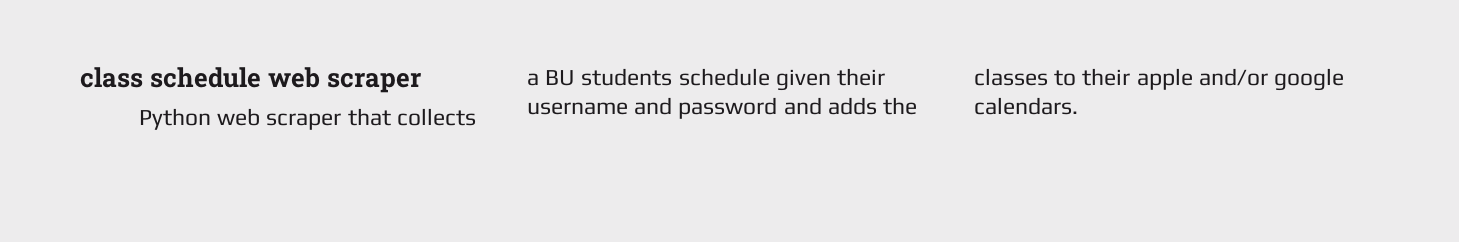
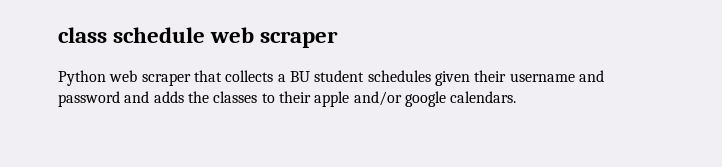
[581,68,770,86] students schedule -> [314,70,431,82] student schedules

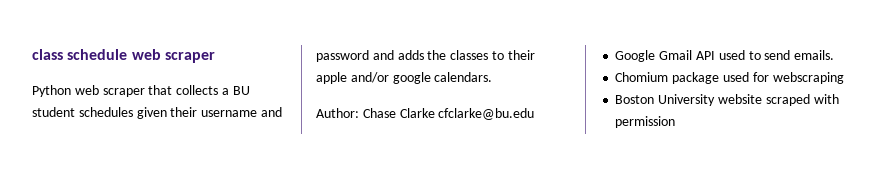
(517, 97) none -> [316,108,535,120] [615,50,835,62] [615,72,844,84] [615,94,839,106] [615,116,676,128] // Author: Chase Clarke cfclarke@bu.edu // Google Gmail API used to send emails. // Chomium package used for webscraping // Boston University website scraped with permission

